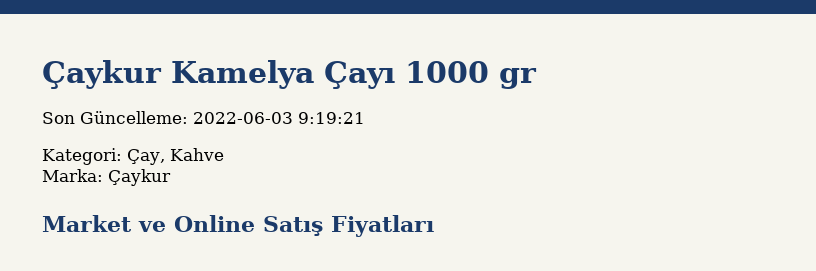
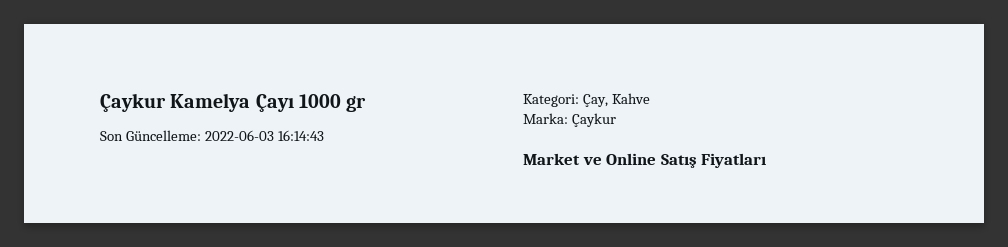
[298,112,365,124] 9:19:21 -> [277,130,324,141] 16:14:43

